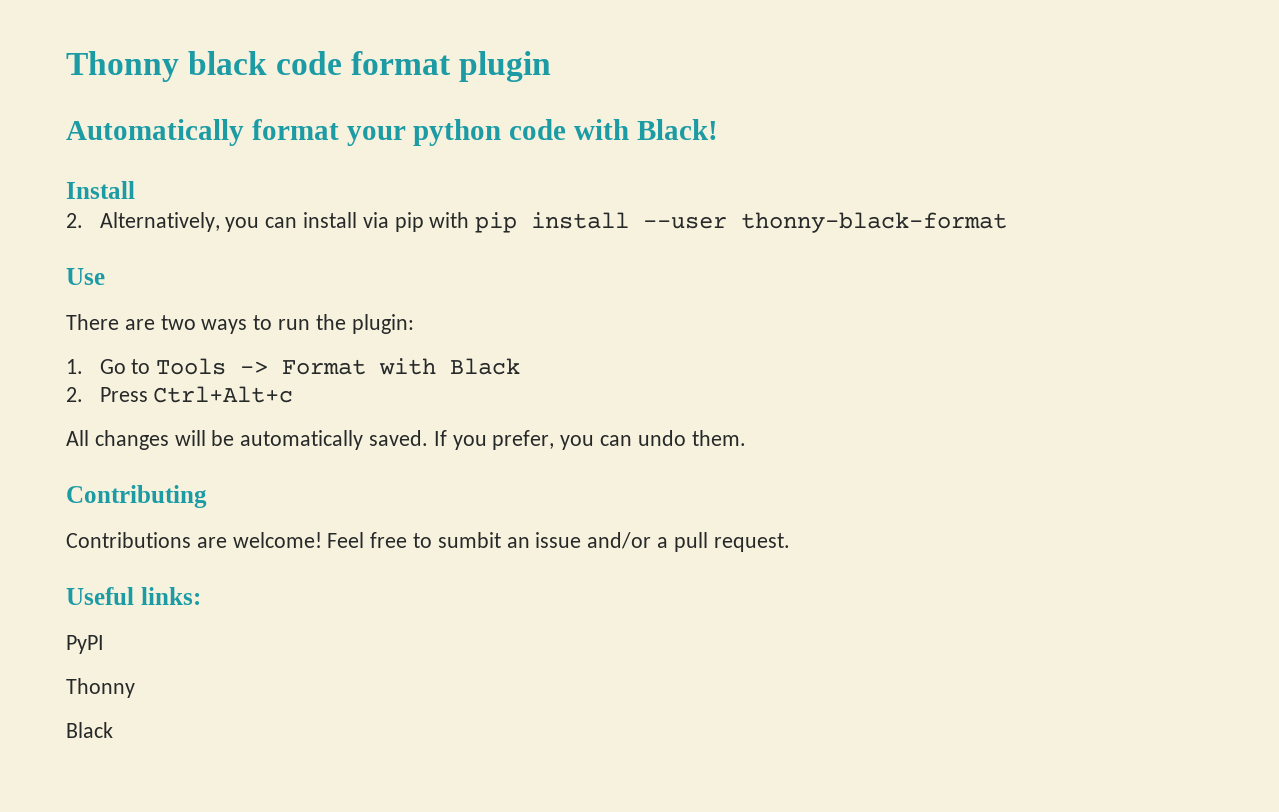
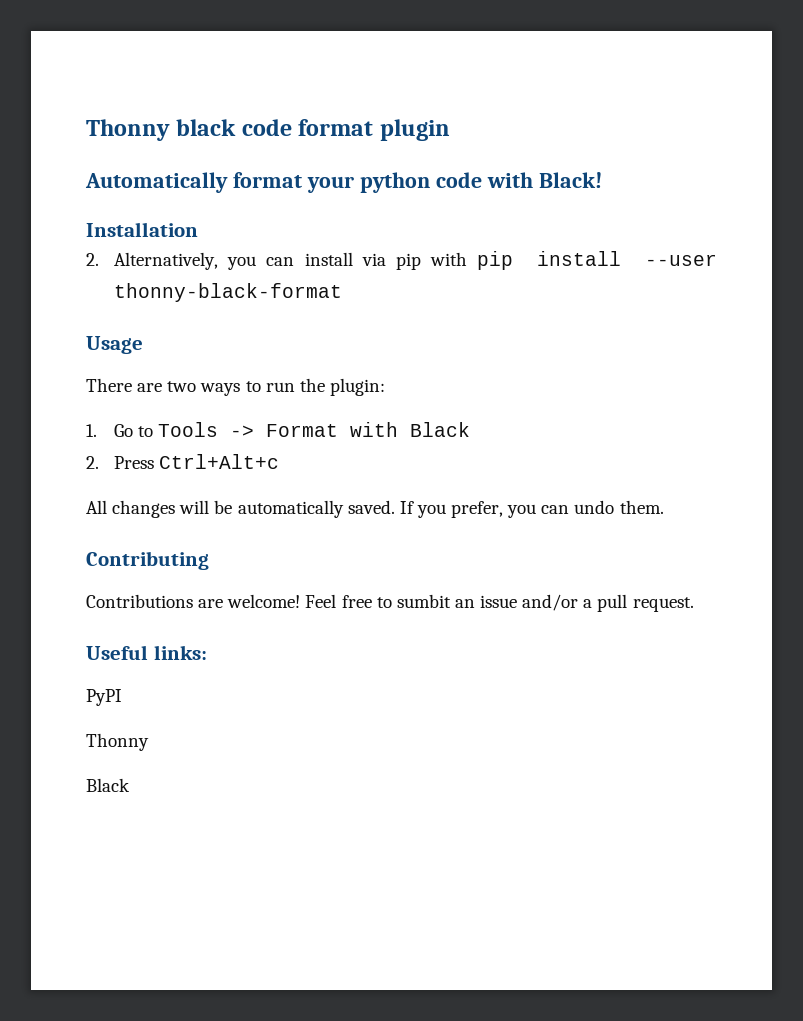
[66,181,135,199] Install -> [86,222,198,237] Installation
[66,268,105,285] Use -> [86,336,143,354] Usage

